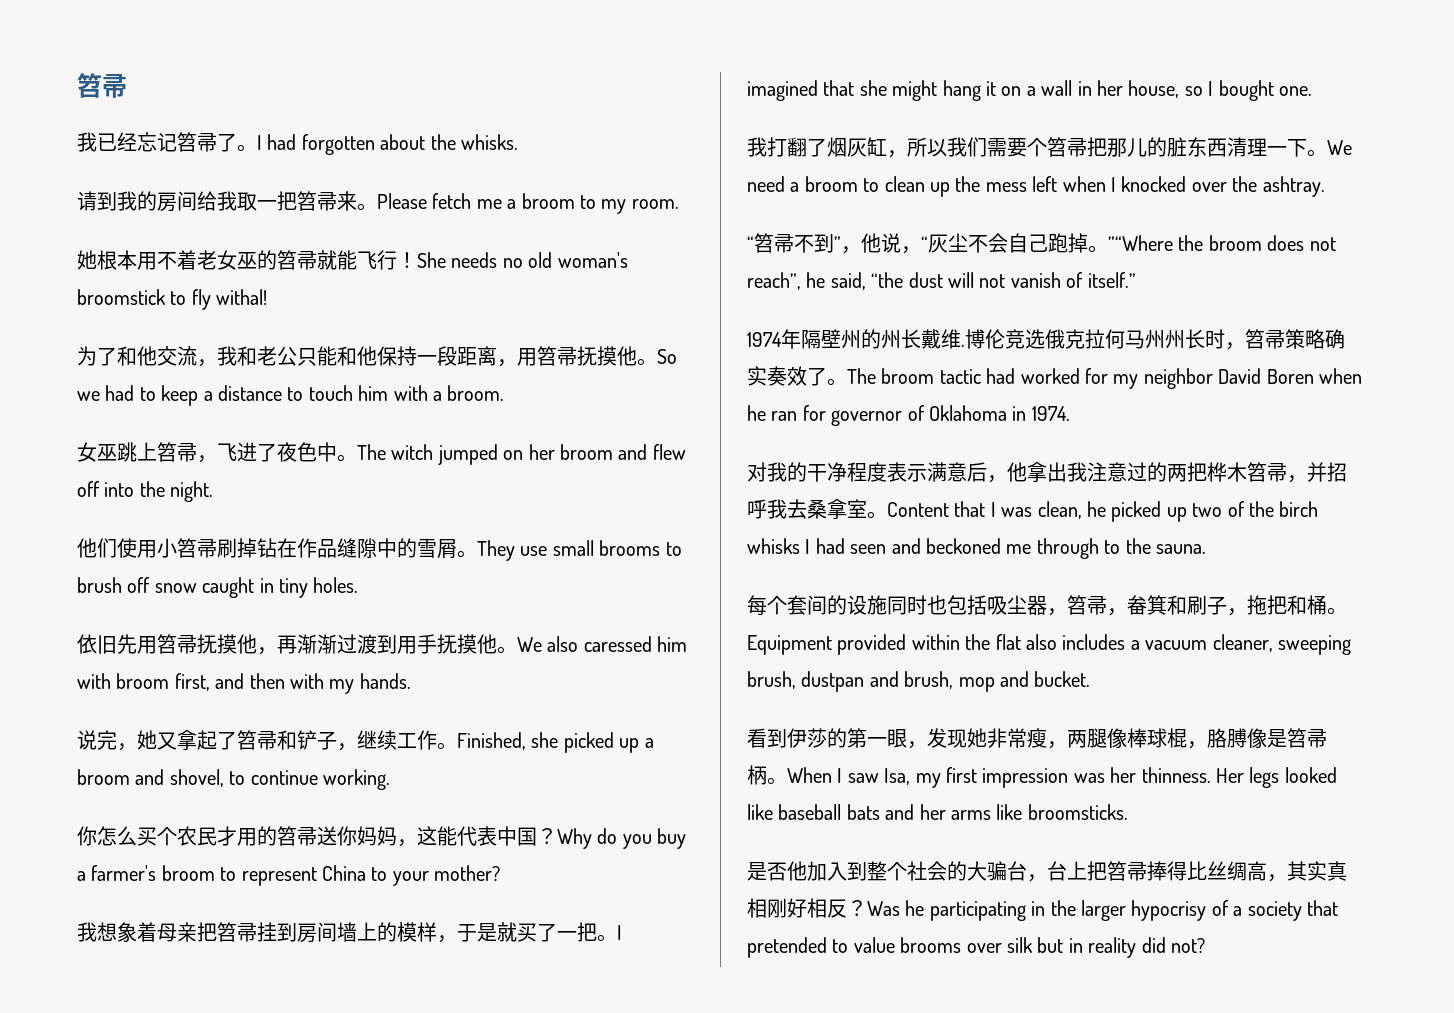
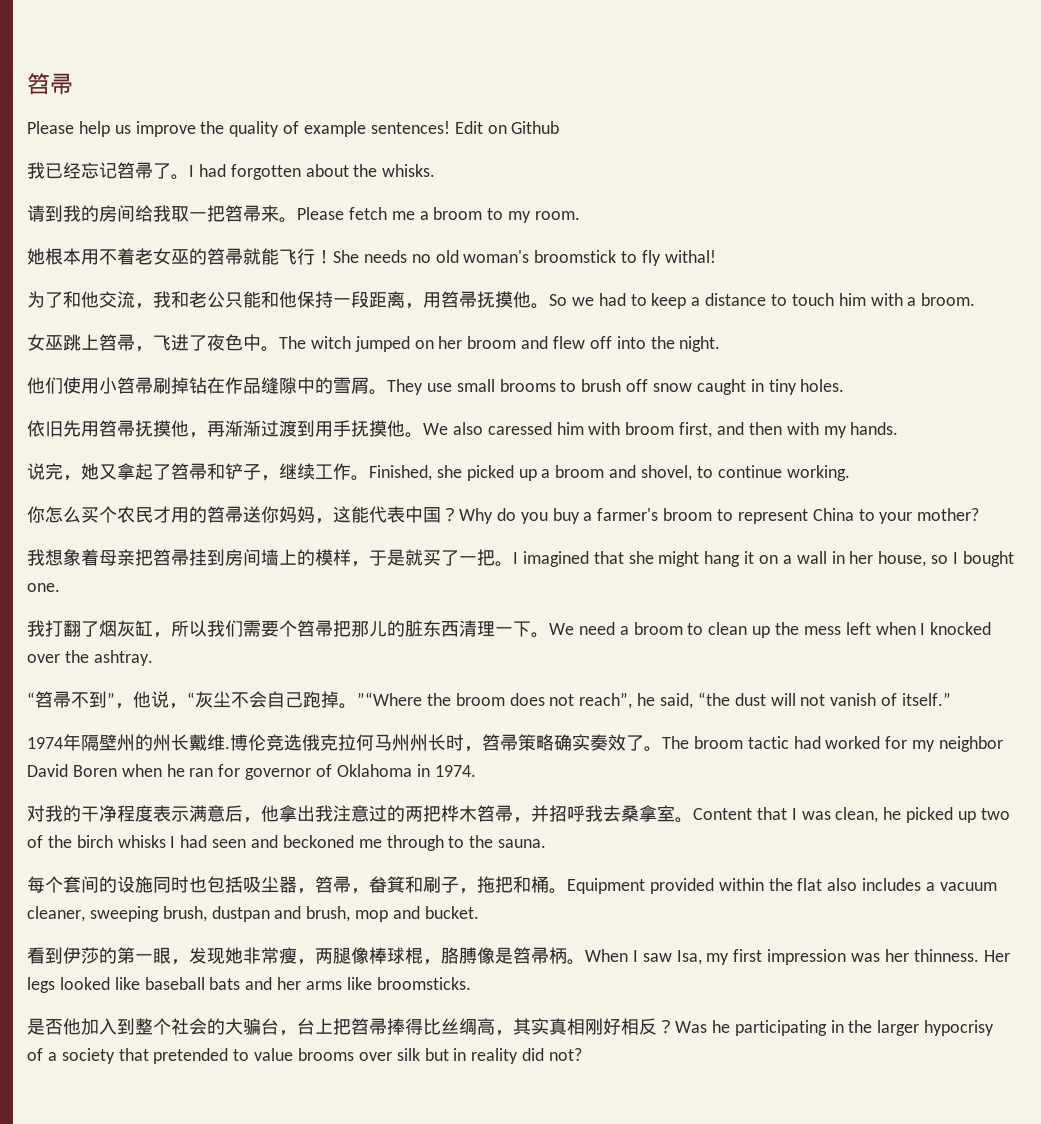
[77,73,127,98] 笤帚 -> [27,73,73,95] [27,121,560,137] 笤帚 // Please help us improve the quality of example sentences! Edit on Github

